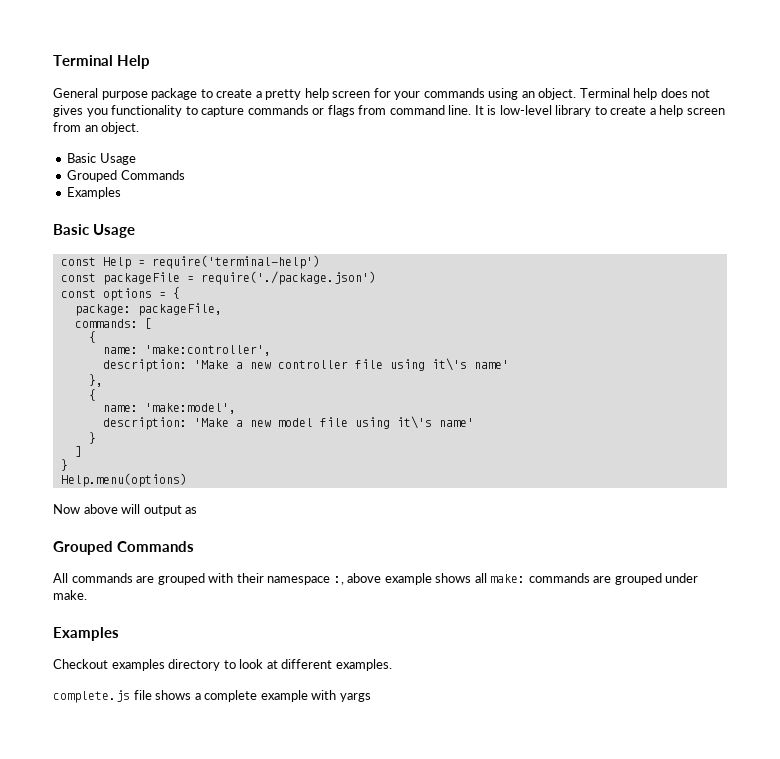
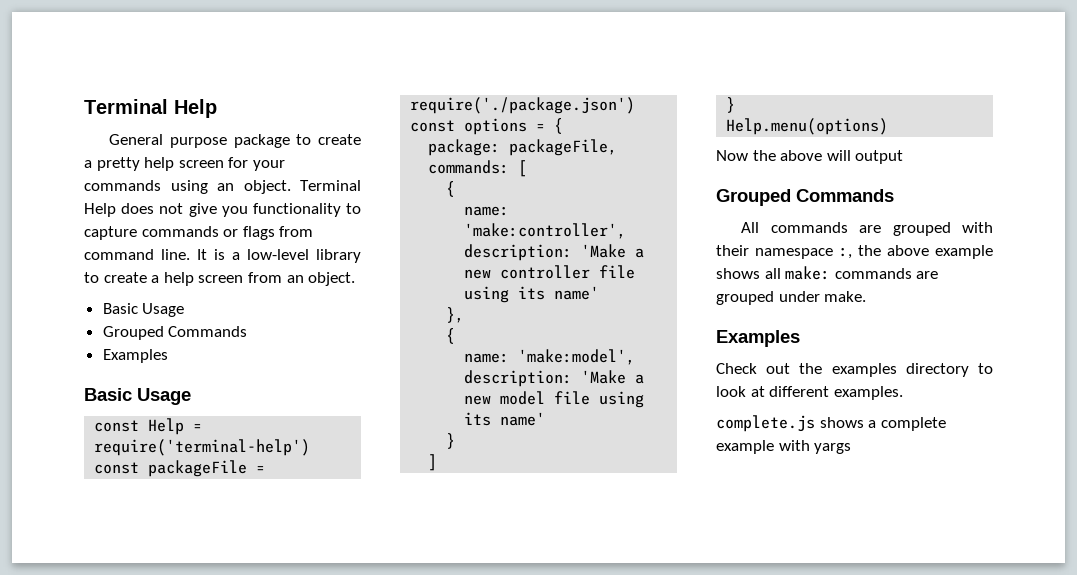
[633,88,658,100] help -> [84,203,116,217] Help
[53,105,83,117] gives -> [188,203,217,217] give
(497, 110) none -> [232,252,240,260] a
[431,358,467,371] it\'s -> [518,286,546,300] its
[396,416,432,429] it\'s -> [464,412,492,426] its
(80, 509) none -> [752,150,776,161] the
[185,507,198,514] as -> (904, 157) none
(344, 580) none -> [858,245,881,256] the
[53,659,108,669] Checkout -> [716,363,823,374] Check out the
[133,690,152,700] file -> (815, 423) none

